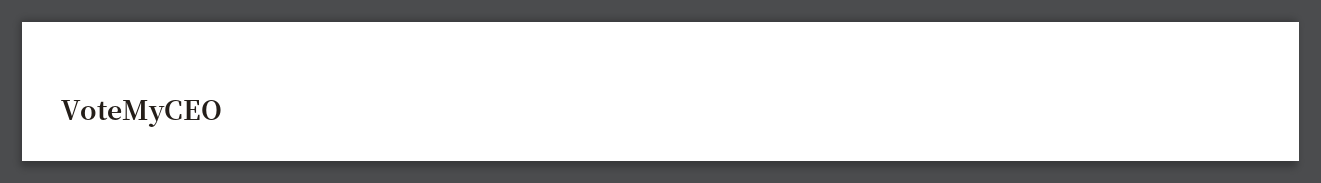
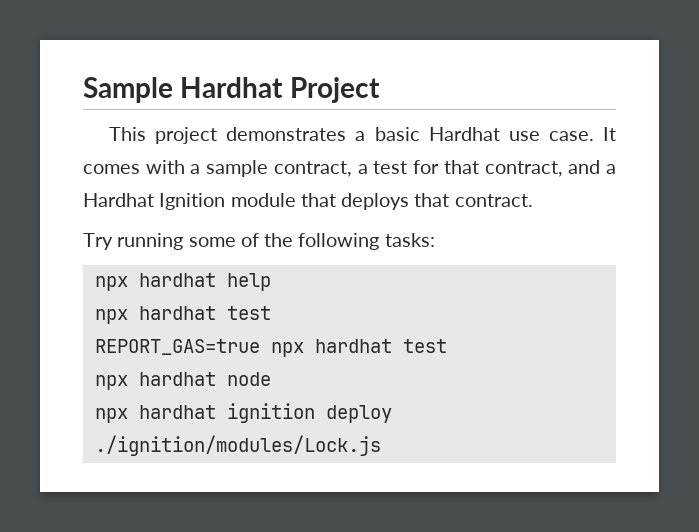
[61,100,222,127] VoteMyCEO -> [83,77,380,103] [109,127,617,144] [83,160,617,177] [83,193,533,210] [83,233,435,250] [94,273,271,291] [94,306,271,324] [94,339,447,357] [94,372,271,390] [94,403,392,423] [94,435,381,456] Sample Hardhat Project // This project demonstrates a basic Hardhat use case. It comes with a sample contract, a test for that contract, and a Hardhat Ignition module that deploys that contract. // Try running some of the following tasks: // npx hardhat help // npx hardhat test // REPORT_GAS=true npx hardhat test // npx hardhat node // npx hardhat ignition deploy ./ignition/modules/Lock.js

